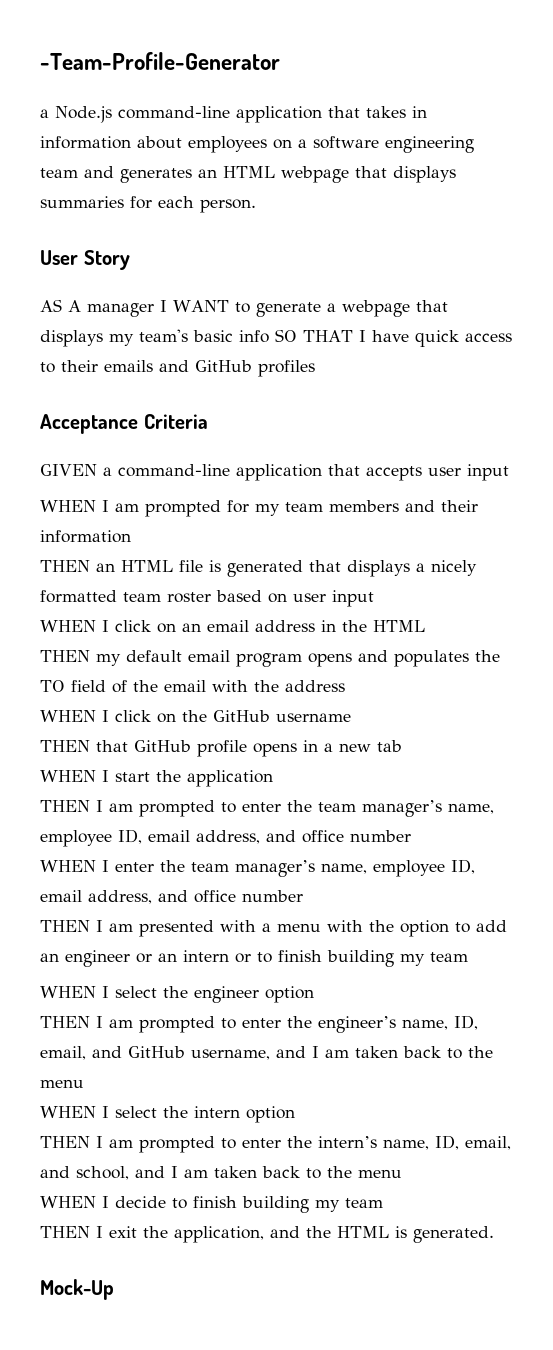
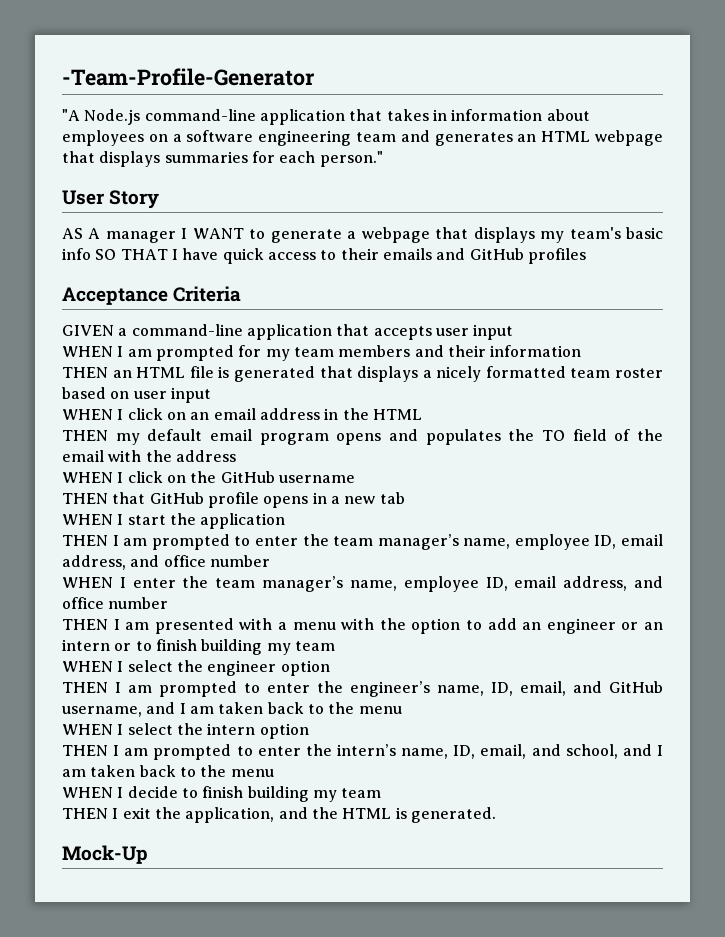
[40,109,49,118] a -> [62,109,80,121] "A
[200,199,256,213] person. -> [319,151,383,167] person."

